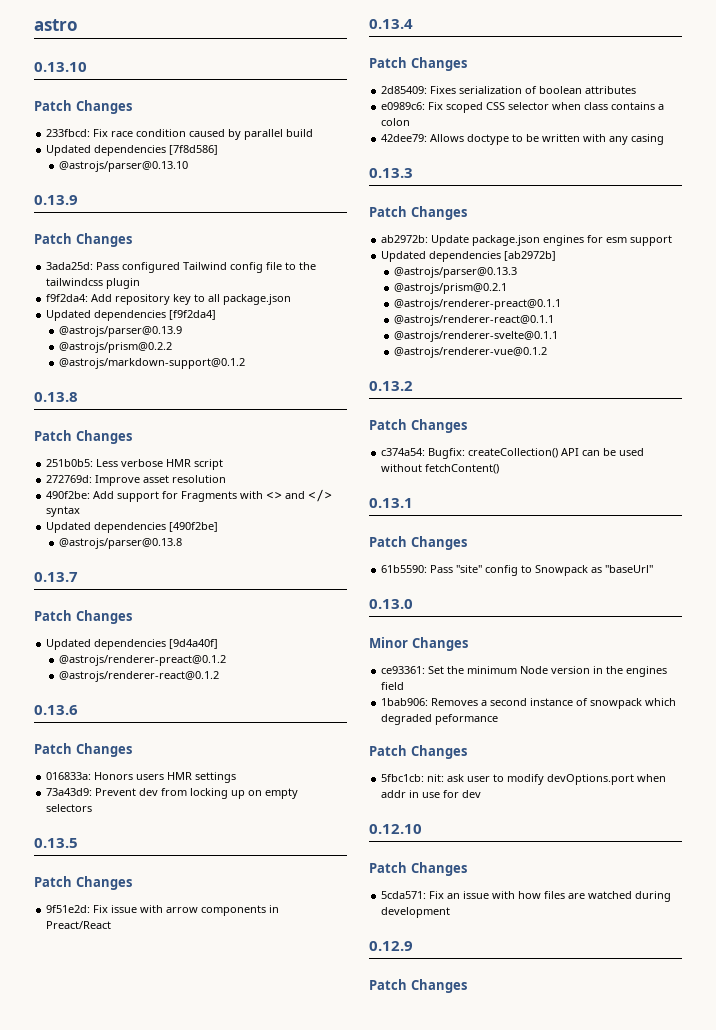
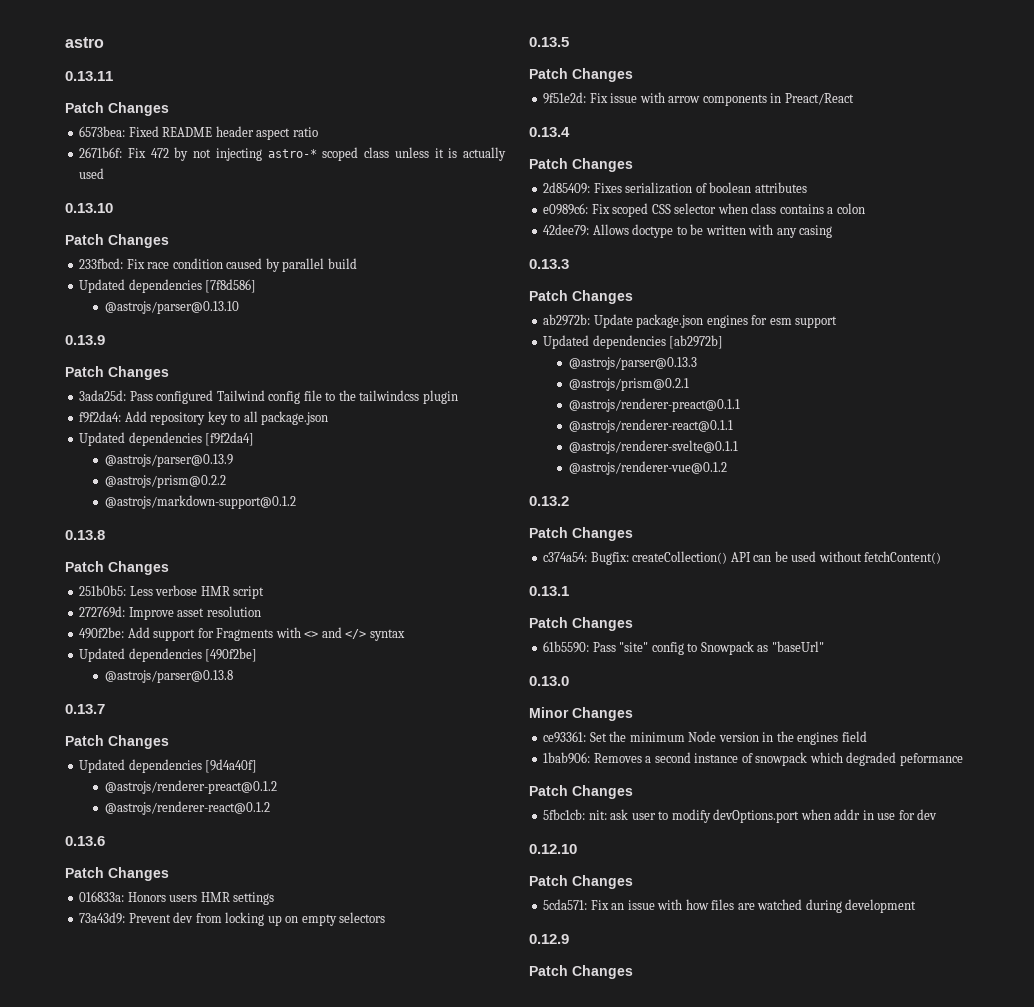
(78, 25) none -> [65,71,113,81] [65,102,169,116] [79,126,318,140] [79,147,507,161] [79,168,105,179] // 0.13.11 // Patch Changes // 6573bea: Fixed README header aspect ratio // 2671b6f: Fix 472 by not injecting astro-* scoped class unless it is actually used

